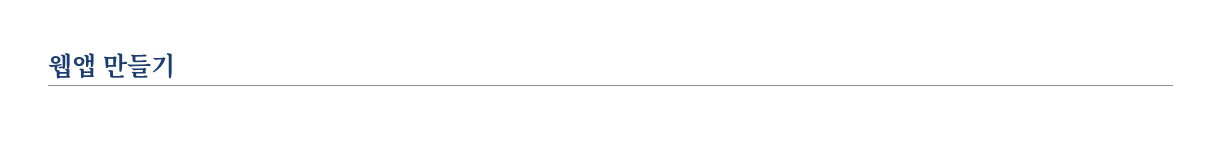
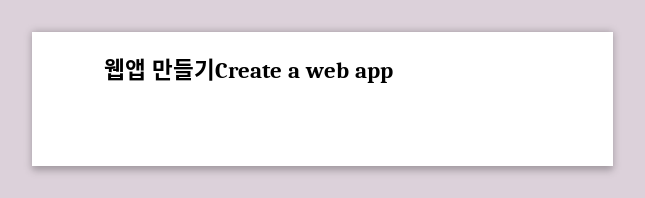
[102,53,175,79] 만들기 -> [152,58,394,83] 만들기Create a web app

